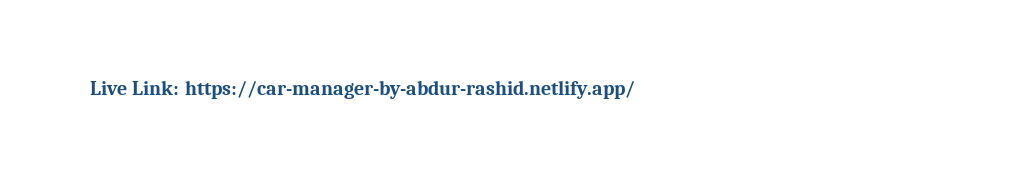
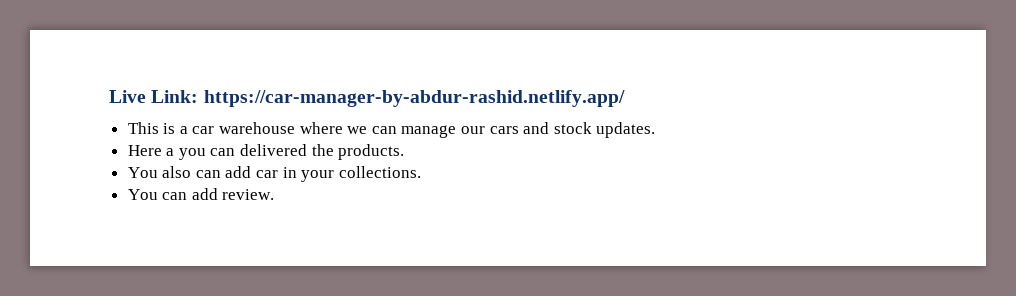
(635, 89) none -> [127,122,656,138] [127,144,405,160] [127,166,421,182] [127,188,275,200] // This is a car warehouse where we can manage our cars and stock updates. // Here a you can delivered the products. // You also can add car in your collections. // You can add review.

